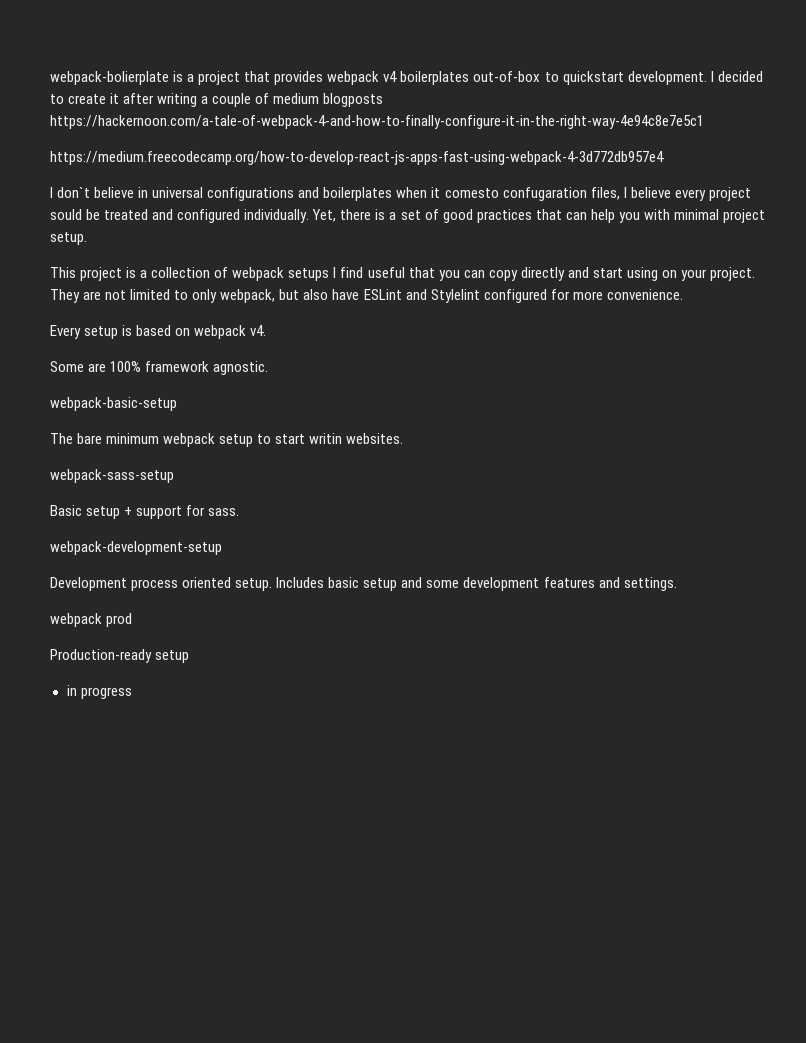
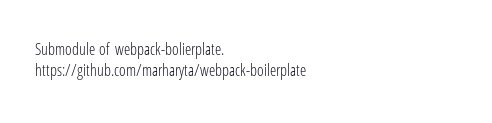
[50,71,763,85] [50,93,384,107] [50,115,704,129] [50,151,664,165] [50,187,751,201] [50,209,765,223] [50,232,87,245] [50,267,756,281] [50,289,683,303] [50,325,267,339] [50,361,269,375] [50,397,177,411] [50,433,404,447] [50,469,174,483] [50,505,240,519] [50,541,222,555] [50,577,677,591] [50,613,133,627] [50,649,190,663] [66,685,132,699] webpack-bolierplate is a project that provides webpack v4 boilerplates out-of-box to quickstart development. I decided to create it after writing a couple of medium blogposts https://hackernoon.com/a-tale-of-webpack-4-and-how-to-finally-configure-it-in-the-right-way-4e94c8e7e5c1 // https://medium.freecodecamp.org/how-to-develop-react-js-apps-fast-using-webpack-4-3d772db957e4 // I don`t believe in universal configurations and boilerplates when it comesto confugaration files, I believe every project sould be treated and configured individually. Yet, there is a set of good practices that can help you with minimal project setup. // This project is a collection of webpack setups I find useful that you can copy directly and start using on your project. They are not limited to only webpack, but also have ESLint and Stylelint configured for more convenience. // Every setup is based on webpack v4. // Some are 100% framework agnostic. // webpack-basic-setup // The bare minimum webpack setup to start writin websites. // webpack-sass-setup // Basic setup + support for sass. // webpack-development-setup // Development process oriented setup. Includes basic setup and some development features and settings. // webpack prod // Production-ready setup // in progress -> [35,42,224,59] [35,63,306,80] Submodule of webpack-bolierplate. https://github.com/marharyta/webpack-boilerplate

